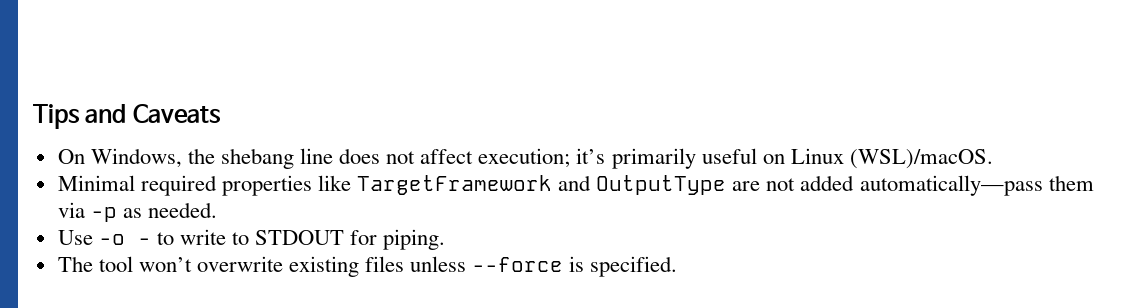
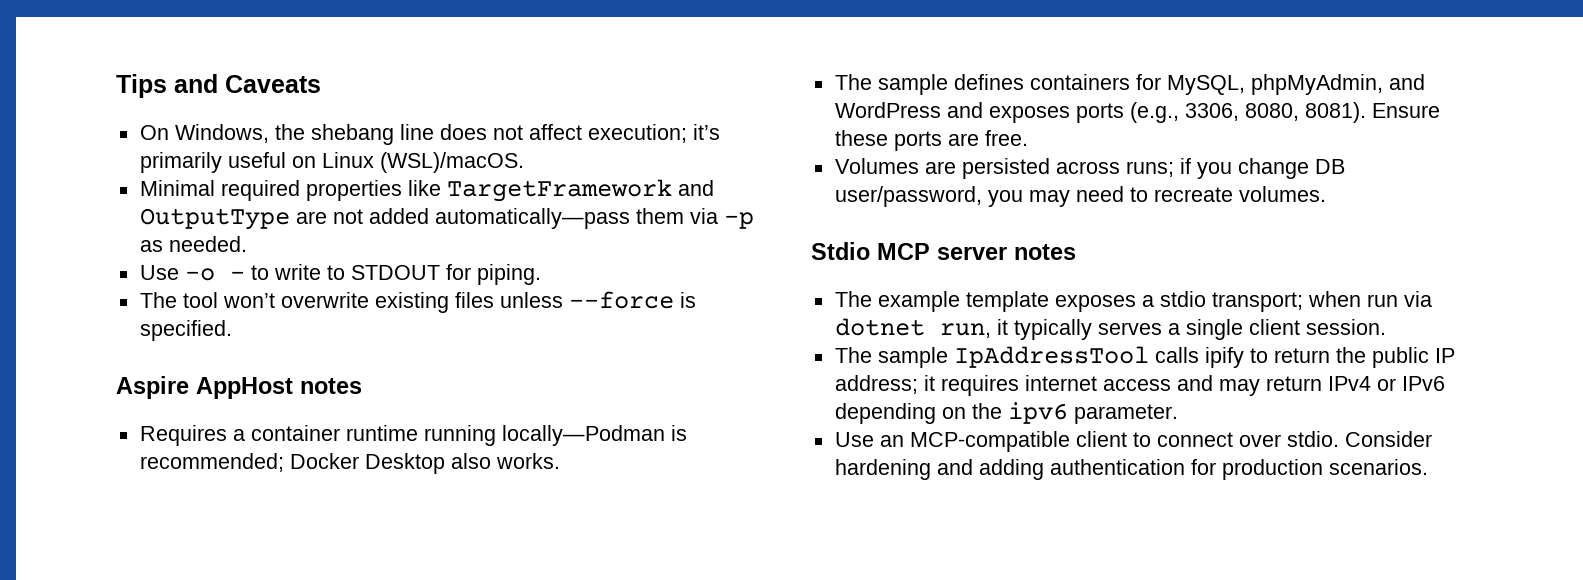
(678, 266) none -> [116,376,362,399] [139,425,687,446] [139,453,560,474] [834,74,1425,95] [834,102,1440,123] [834,130,1028,151] [834,158,1345,179] [834,186,1326,207] [811,242,1076,260] [834,291,1432,312] [834,318,1386,340] [834,346,1455,368] [834,375,1445,396] [834,402,1178,424] [834,431,1432,452] [834,459,1428,480] // Aspire AppHost notes // Requires a container runtime running locally—Podman is recommended; Docker Desktop also works. // The sample defines containers for MySQL, phpMyAdmin, and WordPress and exposes ports (e.g., 3306, 8080, 8081). Ensure these ports are free. // Volumes are persisted across runs; if you change DB user/password, you may need to recreate volumes. // Stdio MCP server notes // The example template exposes a stdio transport; when run via dotnet run, it typically serves a single client session. // The sample IpAddressTool calls ipify to return the public IP address; it requires internet access and may return IPv4 or IPv6 depending on the ipv6 parameter. // Use an MCP-compatible client to connect over stdio. Consider hardening and adding authentication for production scenarios.

